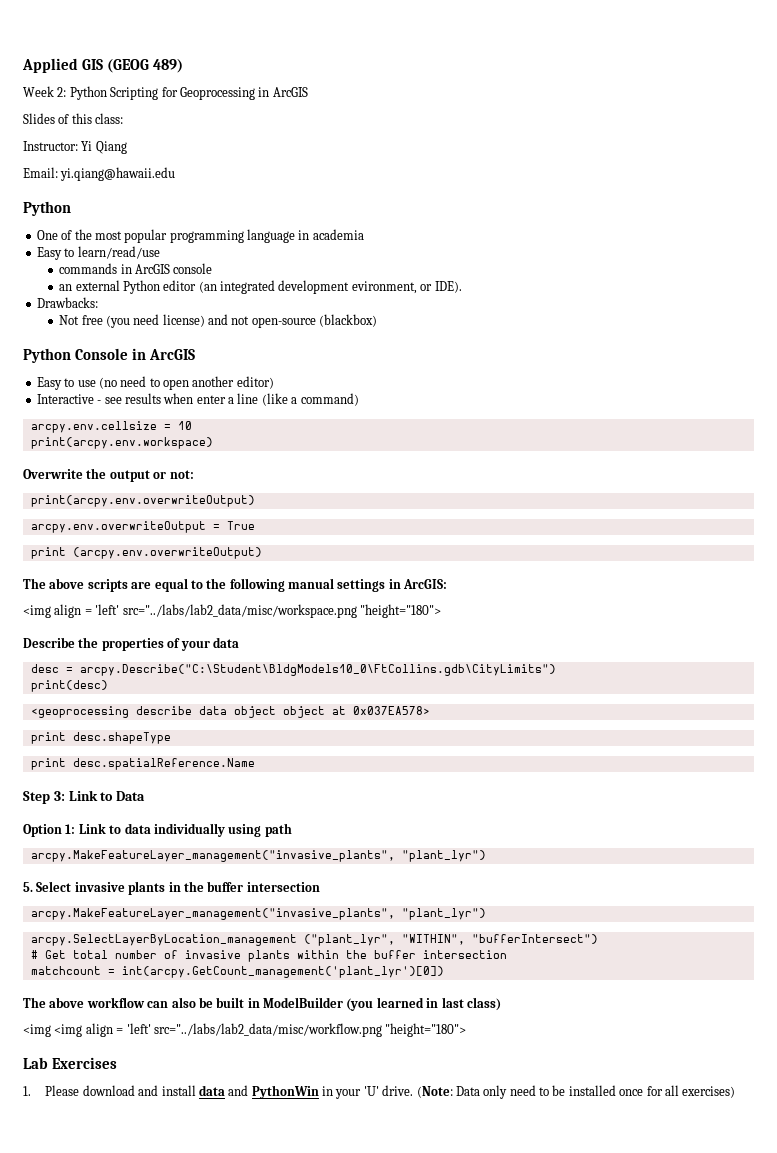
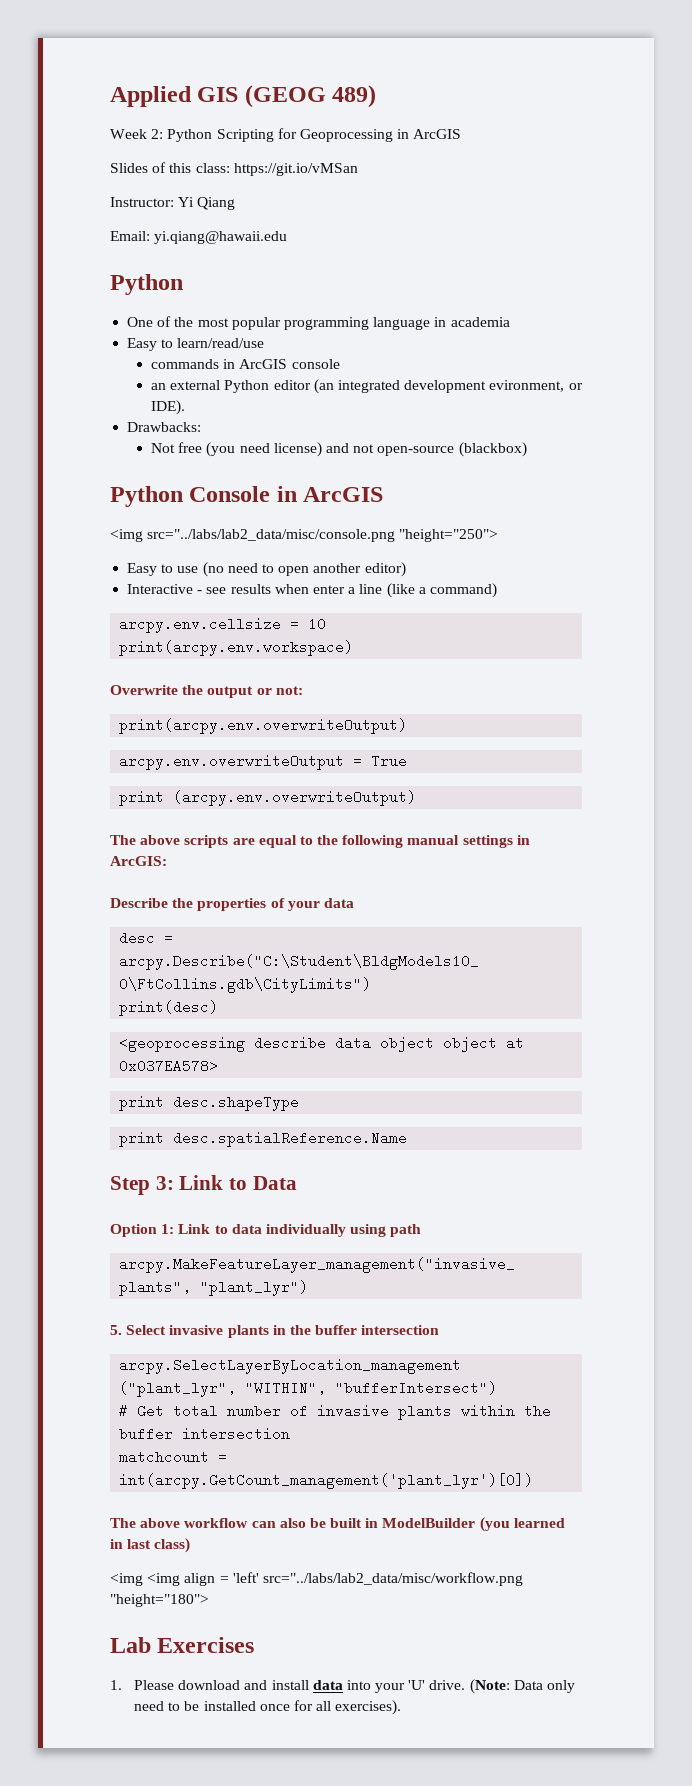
(124, 118) none -> [233,163,358,176] https://git.io/vMSan
(195, 354) none -> [110,529,499,542] // <img src="../labs/lab2_data/misc/console.png "height="250">
[23,604,441,618] // <img align = 'left' src="../labs/lab2_data/misc/workspace.png "height="180"> -> (167, 861) none
[30,908,486,920] // arcpy.MakeFeatureLayer_management("invasive_plants", "plant_lyr") -> (440, 1330) none
[228,1085,334,1099] and PythonWin in -> [346,1680,371,1690] into
[682,1086,736,1098] exercises) -> [335,1700,402,1715] exercises).

